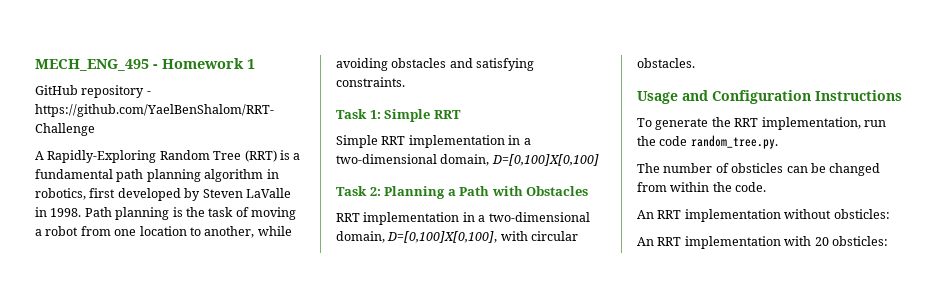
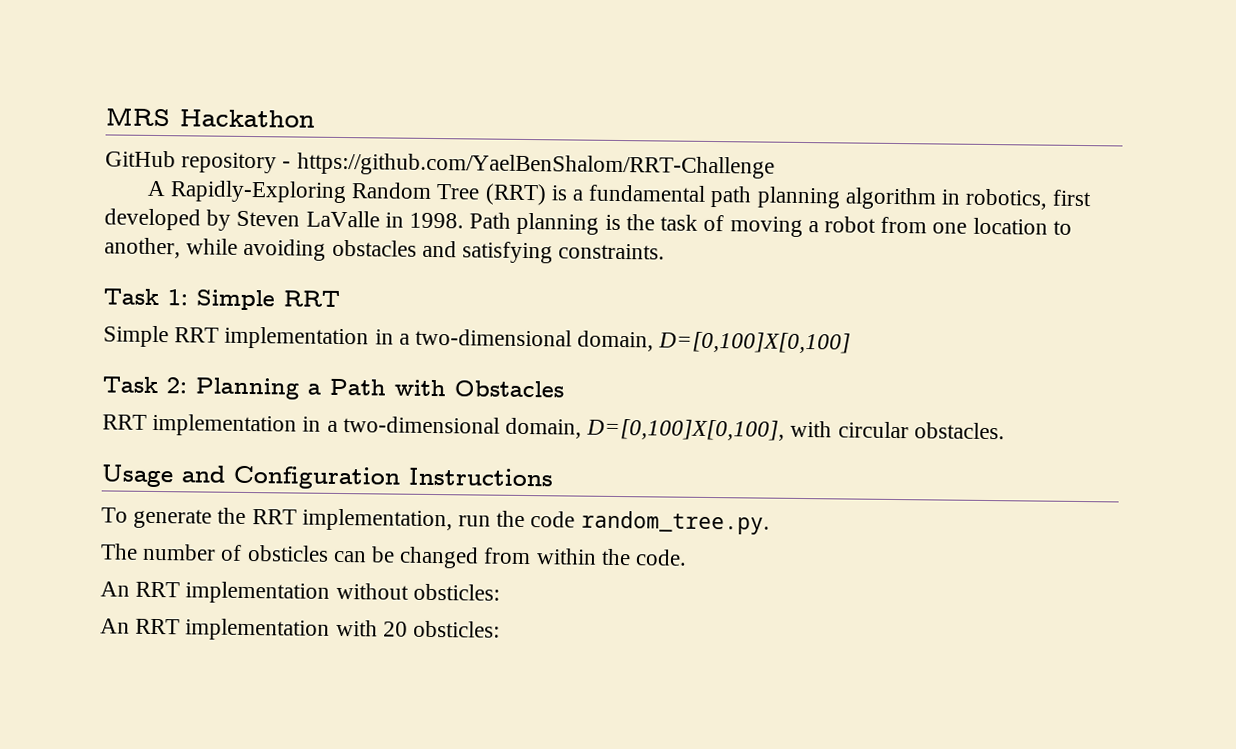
[35,58,255,71] MECH_ENG_495 - Homework 1 -> [105,107,315,128] MRS Hackathon

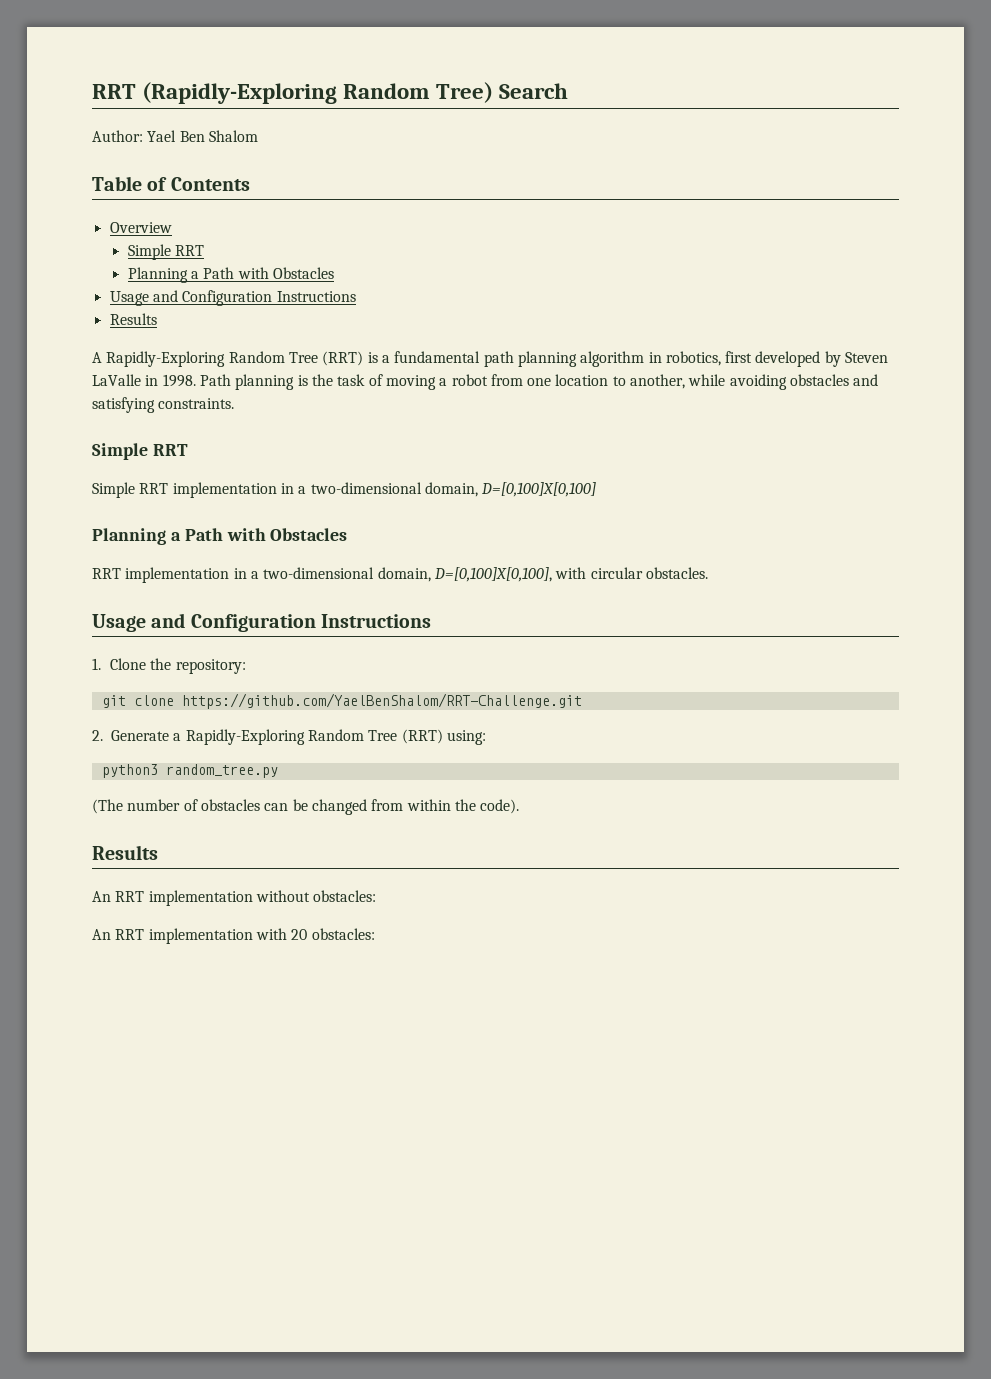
[105,107,315,128] [105,150,775,179] MRS Hackathon // GitHub repository - https://github.com/YaelBenShalom/RRT-Challenge -> [92,82,569,104] [92,130,258,142] [92,176,250,191] [109,222,172,233] [127,244,204,260] [127,267,334,283] [109,290,356,306] [109,313,157,325] RRT (Rapidly-Exploring Random Tree) Search // Author: Yael Ben Shalom // Table of Contents // Overview // Simple RRT // Planning a Path with Obstacles // Usage and Configuration Instructions // Results
[103,288,188,306] Task 1: -> (235, 403) none
[102,376,187,394] Task 2: -> (597, 489) none
[101,507,770,535] [100,543,138,560] To generate the RRT implementation, run the code random_tree.py. // The -> [92,658,246,674] [101,693,582,709] [92,729,486,745] [101,764,278,778] [92,799,123,814] 1. Clone the repository: // git clone https://github.com/YaelBenShalom/RRT-Challenge.git // 2. Generate a Rapidly-Exploring Random Tree (RRT) using: // python3 random_tree.py // (The
[246,544,329,562] obsticles -> [200,799,260,811] obstacles
[635,549,688,566] code. -> [480,799,520,814] [92,845,158,860] code). // Results
[412,583,500,601] obsticles: -> [313,890,377,902] obstacles:
[413,620,501,638] obsticles: -> [311,928,375,940] obstacles:

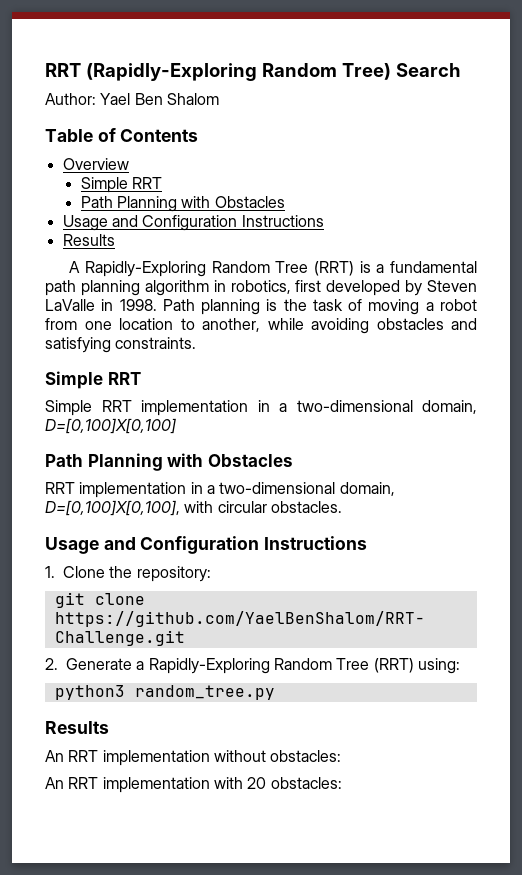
[127,267,235,283] Planning a Path -> [80,196,178,212] Path Planning
[92,528,223,545] Planning a Path -> [45,453,163,471] Path Planning
[92,799,520,815] // (The number of obstacles can be changed from within the code). -> (275, 692) none

